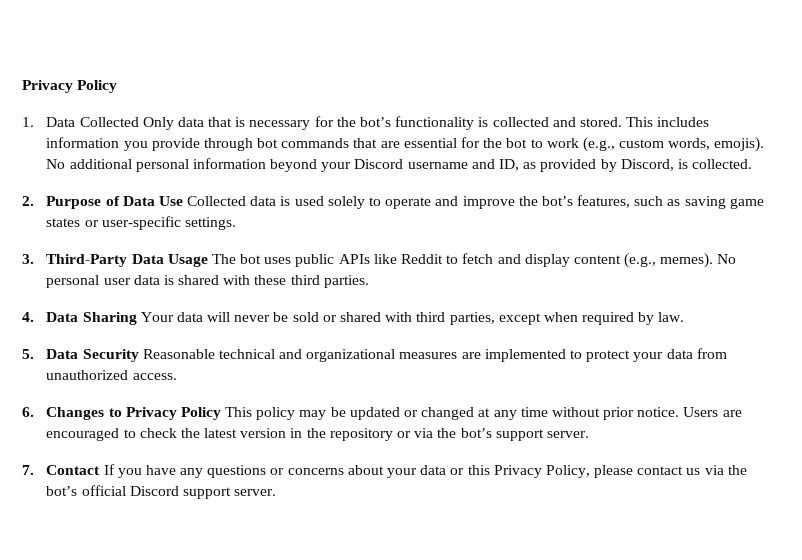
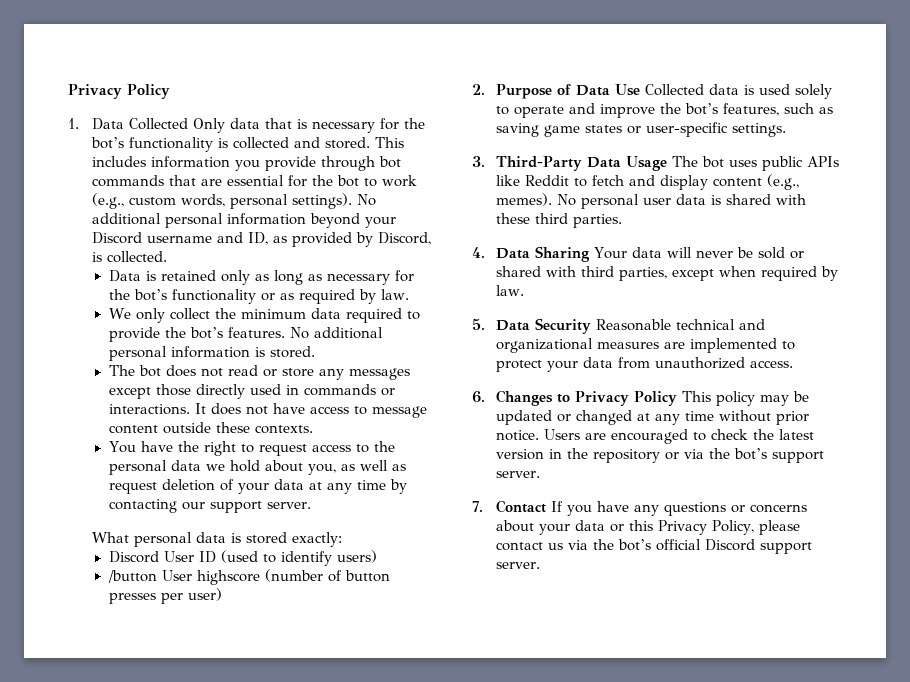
[714,137,765,152] emojis). -> [230,193,353,209] personal settings).
(753, 164) none -> [108,270,414,285] [108,289,409,304] [108,308,420,323] [108,327,383,342] [108,346,315,361] [108,365,410,380] [108,384,395,399] [108,403,427,418] [108,422,313,434] [108,441,395,456] [108,460,406,475] [108,479,407,494] [108,499,311,513] [92,532,343,547] [108,550,377,566] [107,569,390,585] [108,588,222,604] // Data is retained only as long as necessary for the bot’s functionality or as required by law. // We only collect the minimum data required to provide the bot’s features. No additional personal information is stored. // The bot does not read or store any messages except those directly used in commands or interactions. It does not have access to message content outside these contexts. // You have the right to request access to the personal data we hold about you, as well as request deletion of your data at any time by contacting our support server. // What personal data is stored exactly: // Discord User ID (used to identify users) // /button User highscore (number of button presses per user)

